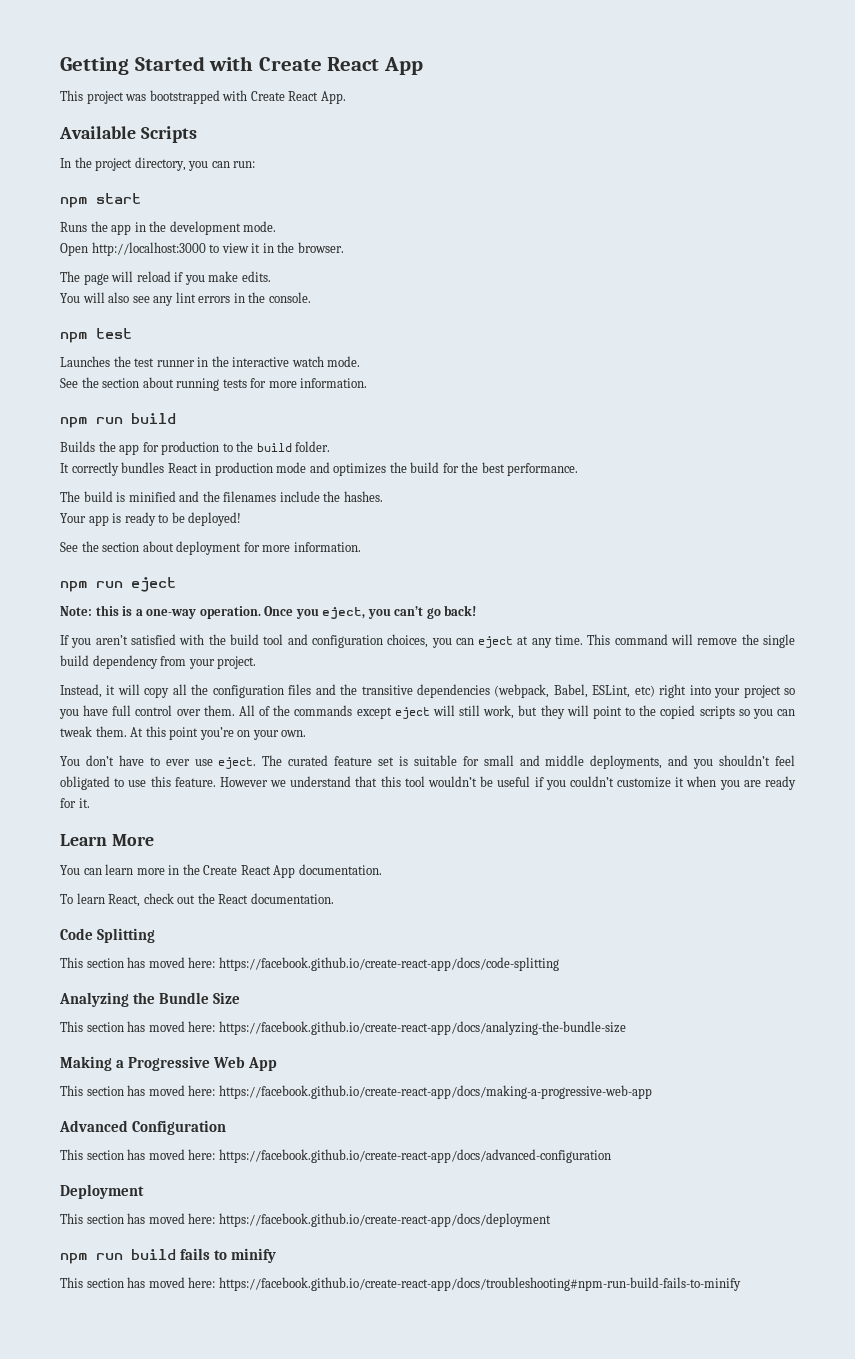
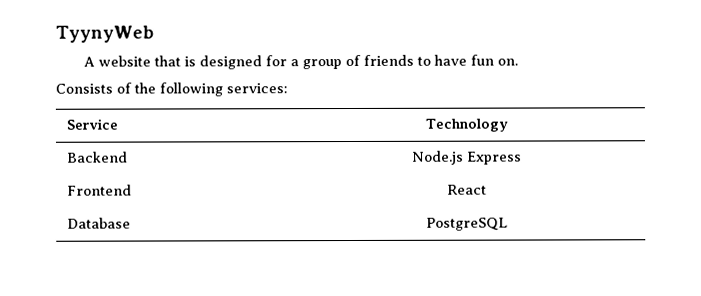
[60,56,423,75] [60,90,346,104] [59,126,197,143] [60,157,256,171] [60,193,141,208] [60,221,277,235] [60,242,344,256] [60,271,271,285] [60,292,311,306] [60,328,132,343] [60,356,361,367] [60,377,368,391] [60,413,176,428] [60,441,331,455] [60,462,579,476] [60,491,383,502] [60,512,242,526] [60,541,361,555] [60,577,176,592] [60,605,477,619] [60,634,796,648] [60,655,257,669] [60,684,796,698] [59,705,795,719] [60,726,307,740] [60,755,796,769] [60,776,796,790] [60,798,90,808] [60,834,154,846] [60,864,382,878] [60,893,334,907] [60,928,156,943] [60,957,559,971] [59,992,241,1007] [60,1021,626,1035] [60,1056,278,1071] [60,1085,652,1099] [59,1120,227,1135] [60,1149,611,1163] [60,1184,144,1199] [60,1213,551,1227] [60,1248,277,1264] [60,1277,741,1291] Getting Started with Create React App // This project was bootstrapped with Create React App. // Available Scripts // In the project directory, you can run: // npm start // Runs the app in the development mode. // Open http://localhost:3000 to view it in the browser. // The page will reload if you make edits. // You will also see any lint errors in the console. // npm test // Launches the test runner in the interactive watch mode. // See the section about running tests for more information. // npm run build // Builds the app for production to the build folder. // It correctly bundles React in production mode and optimizes the build for the best performance. // The build is minified and the filenames include the hashes. // Your app is ready to be deployed! // See the section about deployment for more information. // npm run eject // Note: this is a one-way operation. Once you eject, you can’t go back! // If you aren’t satisfied with the build tool and configuration choices, you can eject at any time. This command will remove the single build dependency from your project. // Instead, it will copy all the configuration files and the transitive dependencies (webpack, Babel, ESLint, etc) right into your project so you have full control over them. All of the commands except eject will still work, but they will point to the copied scripts so you can tweak them. At this point you’re on your own. // You don’t have to ever use eject. The curated feature set is suitable for small and middle deployments, and you shouldn’t feel obligated to use this feature. However we understand that this tool wouldn’t be useful if you couldn’t customize it when you are ready for it. // Learn More // You can learn more in the Create React App documentation. // To learn React, check out the React documentation. // Code Splitting // This section has moved here: https://facebook.github.io/create-react-app/docs/code-splitting // Analyzing the Bundle Size // This section has moved here: https://facebook.github.io/create-react-app/docs/analyzing-the-bundle-size // Making a Progressive Web App // This section has moved here: https://facebook.github.io/create-react-app/docs/making-a-progressive-web-app // Advanced Configuration // This section has moved here: https://facebook.github.io/create-react-app/docs/advanced-configuration // Deployment // This section has moved here: https://facebook.github.io/create-react-app/docs/deployment // npm run build fails to minify // This section has moved here: https://facebook.github.io/create-react-app/docs/troubleshooting#npm-run-build-fails-to-minify -> [55,25,154,43] [83,54,519,70] [55,82,288,97] [65,118,118,130] [424,118,508,132] [66,151,128,163] [412,150,522,165] [66,184,132,196] [447,184,488,195] [66,217,131,229] [426,217,509,231] TyynyWeb // A website that is designed for a group of friends to have fun on. // Consists of the following services: // Service | Technology // Backend | Node.js Express // Frontend | React // Database | PostgreSQL

